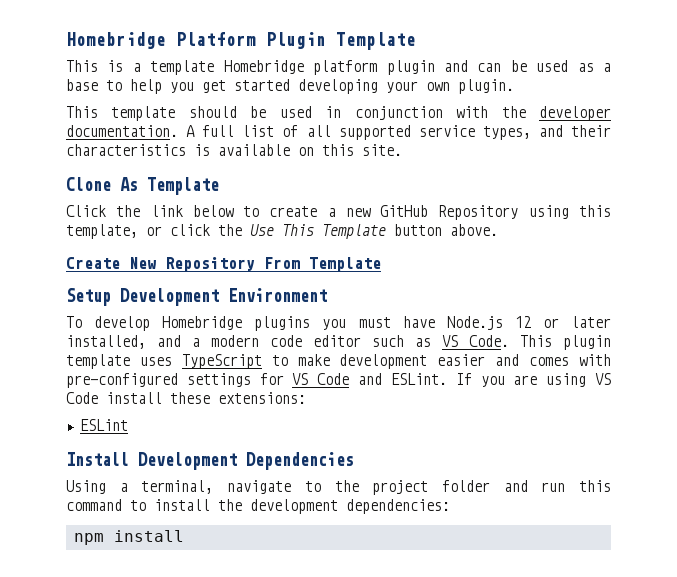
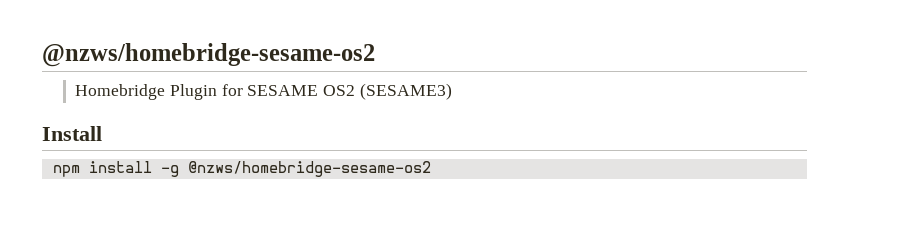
[66,32,416,50] [66,60,612,75] [66,79,514,94] [66,106,611,121] [66,125,612,140] [66,144,402,156] [66,177,219,195] [66,205,611,220] [66,224,498,239] [66,257,381,272] [66,288,327,306] [66,316,612,331] [66,335,611,350] [66,354,612,369] [66,373,611,388] [66,392,306,404] [79,419,128,431] [66,452,354,470] [66,480,611,495] [66,499,450,514] Homebridge Platform Plugin Template // This is a template Homebridge platform plugin and can be used as a base to help you get started developing your own plugin. // This template should be used in conjunction with the developer documentation. A full list of all supported service types, and their characteristics is available on this site. // Clone As Template // Click the link below to create a new GitHub Repository using this template, or click the Use This Template button above. // Create New Repository From Template // Setup Development Environment // To develop Homebridge plugins you must have Node.js 12 or later installed, and a modern code editor such as VS Code. This plugin template uses TypeScript to make development easier and comes with pre-configured settings for VS Code and ESLint. If you are using VS Code install these extensions: // ESLint // Install Development Dependencies // Using a terminal, navigate to the project folder and run this command to install the development dependencies: -> [42,43,375,67] [75,83,452,100] [42,126,102,141] @nzws/homebridge-sesame-os2 // Homebridge Plugin for SESAME OS2 (SESAME3) // Install
(184, 536) none -> [160,161,431,177] -g @nzws/homebridge-sesame-os2

